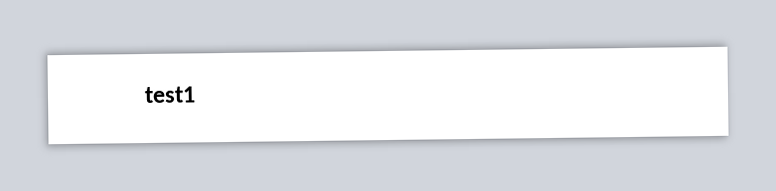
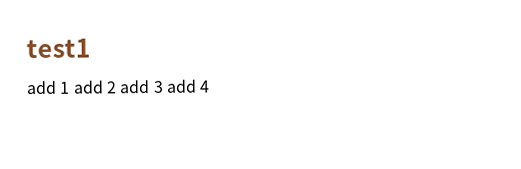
(196, 95) none -> [26,79,211,95] // add 1 add 2 add 3 add 4

